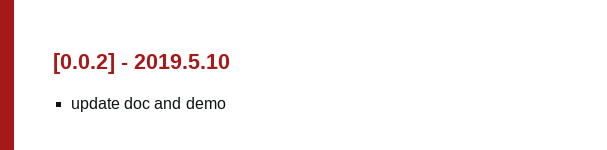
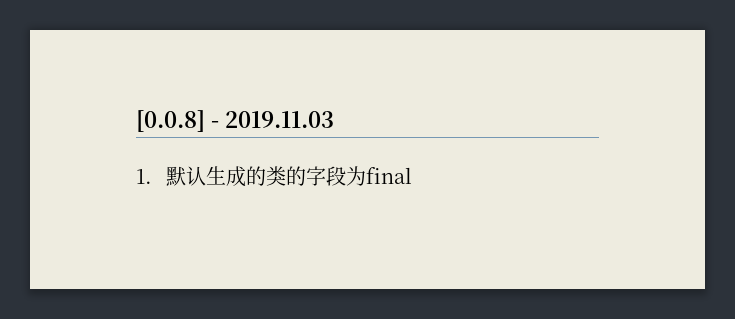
[53,53,230,74] [70,97,226,112] [0.0.2] - 2019.5.10 // update doc and demo -> [136,110,334,132] [136,166,413,187] [0.0.8] - 2019.11.03 // 1.默认生成的类的字段为final

